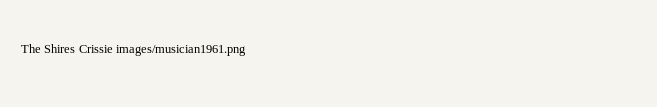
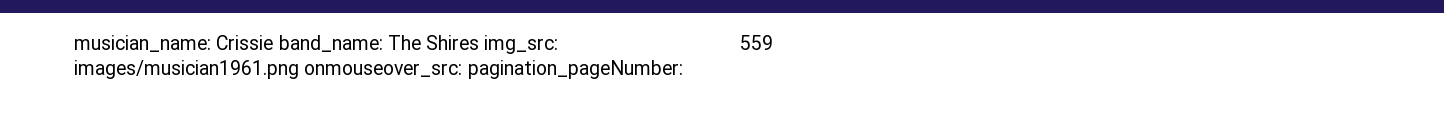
[21,44,247,56] The Shires Crissie images/musician1961.png -> [74,35,559,54] [74,60,683,79] [740,35,773,50] musician_name: Crissie band_name: The Shires img_src: images/musician1961.png onmouseover_src: pagination_pageNumber: 559

